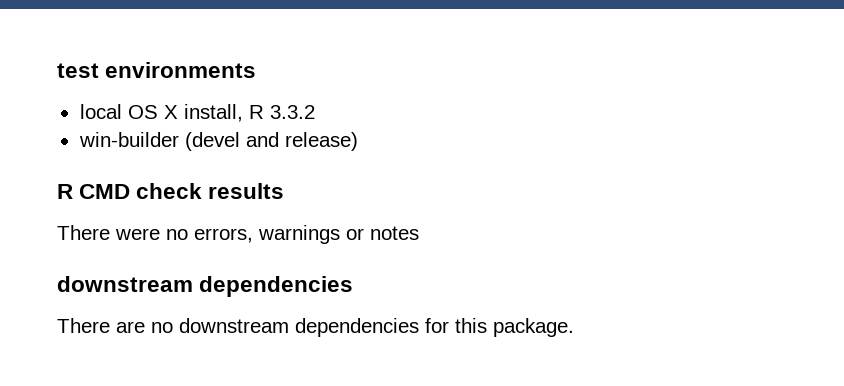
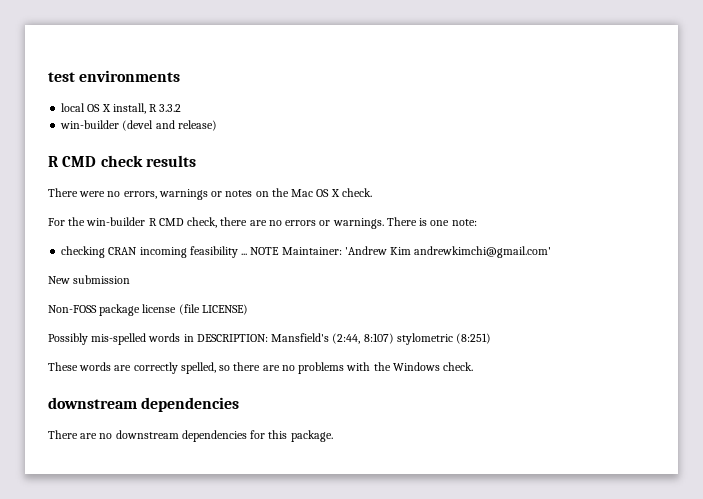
(419, 233) none -> [255,188,372,197] [48,217,477,229] [61,246,552,258] [48,275,131,284] [48,304,248,316] [48,333,492,345] [48,362,474,374] on the Mac OS X check. // For the win-builder R CMD check, there are no errors or warnings. There is one note: // checking CRAN incoming feasibility ... NOTE Maintainer: 'Andrew Kim andrewkimchi@gmail.com' // New submission // Non-FOSS package license (file LICENSE) // Possibly mis-spelled words in DESCRIPTION: Mansfield's (2:44, 8:107) stylometric (8:251) // These words are correctly spelled, so there are no problems with the Windows check.

